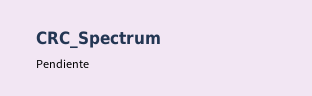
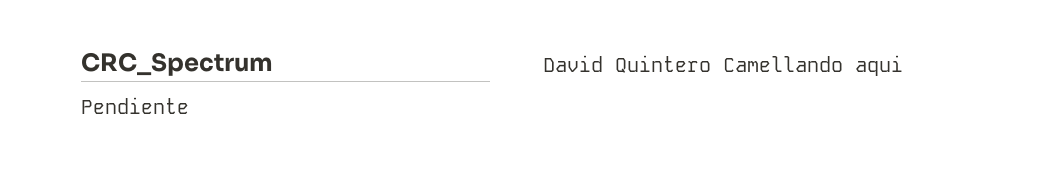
(89, 63) none -> [543,55,903,76] // David Quintero Camellando aqui

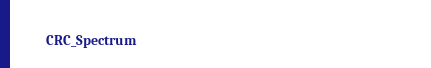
[81,97,189,114] [543,55,903,76] // Pendiente // David Quintero Camellando aqui -> (137, 41) none

